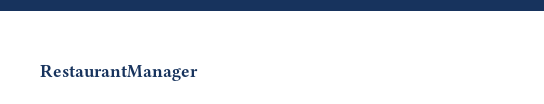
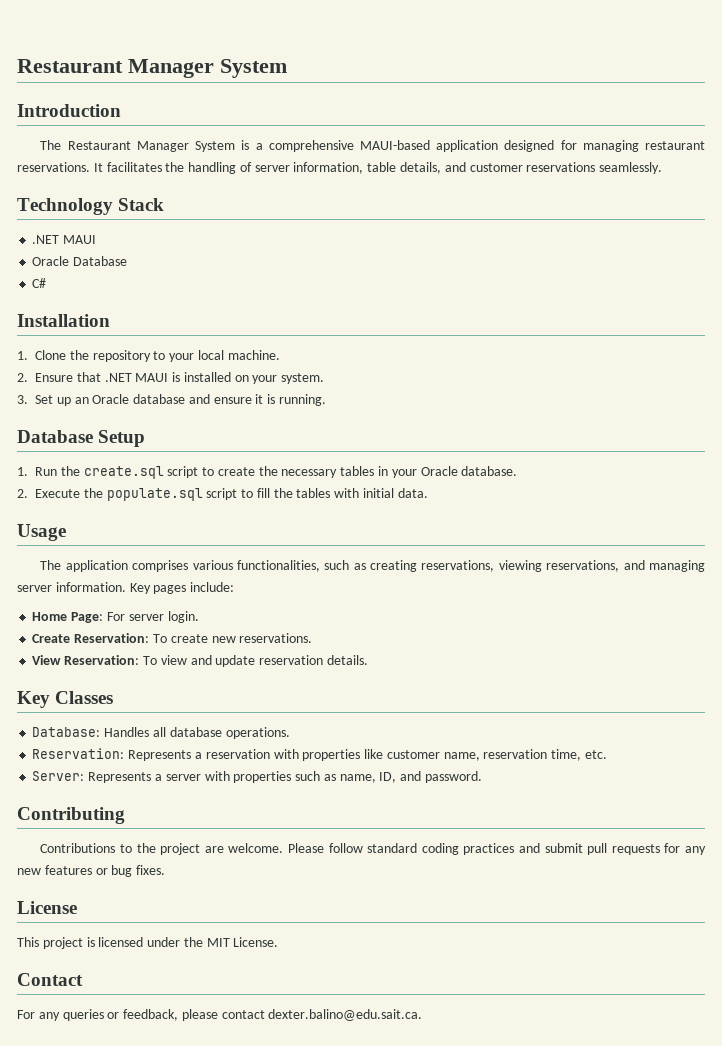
[40,64,198,81] RestaurantManager -> [17,59,287,78] [17,104,121,117] [40,140,706,152] [17,162,663,174] [17,198,165,215] [32,235,97,244] [32,256,128,266] [32,278,47,288] [17,314,110,327] [17,350,280,362] [17,372,325,384] [17,394,327,406] [17,430,146,447] [17,466,518,479] [17,488,428,501] [17,524,66,541] [40,560,705,572] [17,582,235,594] [32,611,199,623] [32,633,313,643] [32,655,368,667] [17,691,114,708] [32,727,290,739] [32,748,607,761] [32,771,482,783] [17,807,125,824] [40,843,706,855] [17,865,166,877] [17,901,77,914] [17,937,279,949] [17,973,83,986] [17,1009,423,1021] Restaurant Manager System // Introduction // The Restaurant Manager System is a comprehensive MAUI-based application designed for managing restaurant reservations. It facilitates the handling of server information, table details, and customer reservations seamlessly. // Technology Stack // .NET MAUI // Oracle Database // C# // Installation // 1. Clone the repository to your local machine. // 2. Ensure that .NET MAUI is installed on your system. // 3. Set up an Oracle database and ensure it is running. // Database Setup // 1. Run the create.sql script to create the necessary tables in your Oracle database. // 2. Execute the populate.sql script to fill the tables with initial data. // Usage // The application comprises various functionalities, such as creating reservations, viewing reservations, and managing server information. Key pages include: // Home Page: For server login. // Create Reservation: To create new reservations. // View Reservation: To view and update reservation details. // Key Classes // Database: Handles all database operations. // Reservation: Represents a reservation with properties like customer name, reservation time, etc. // Server: Represents a server with properties such as name, ID, and password. // Contributing // Contributions to the project are welcome. Please follow standard coding practices and submit pull requests for any new features or bug fixes. // License // This project is licensed under the MIT License. // Contact // For any queries or feedback, please contact dexter.balino@edu.sait.ca.

